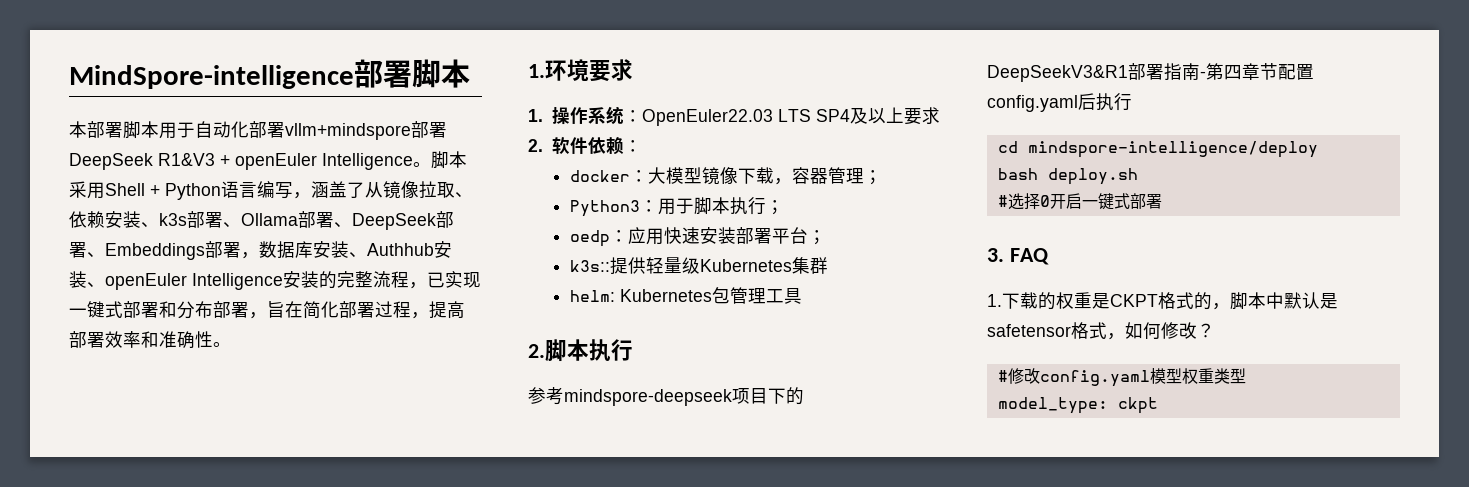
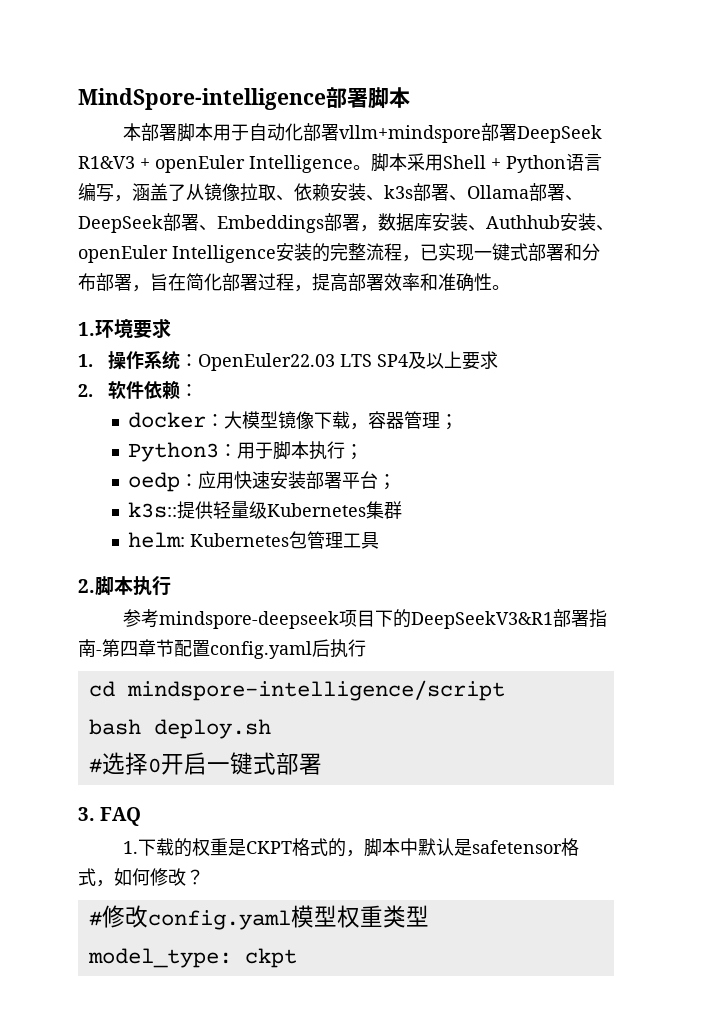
[1027,141,1318,158] mindspore-intelligence/deploy -> [126,680,505,701] mindspore-intelligence/script

